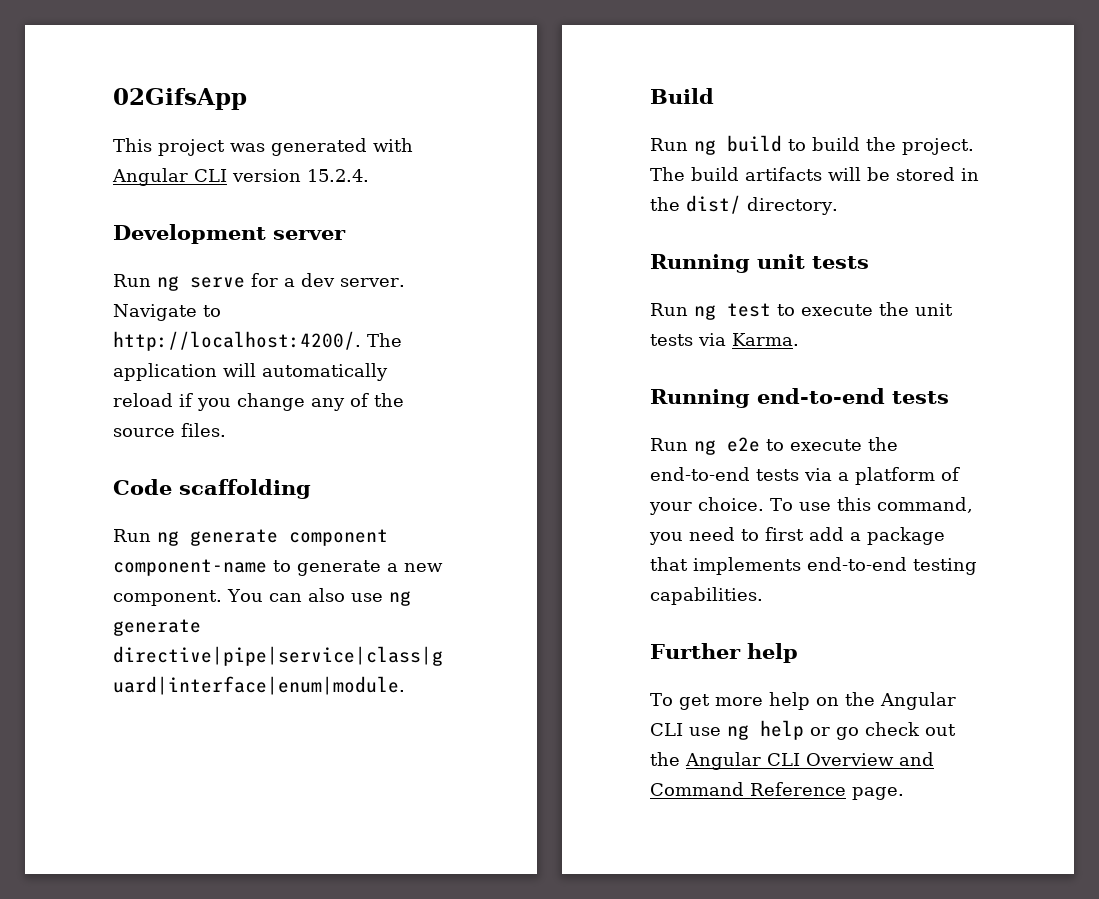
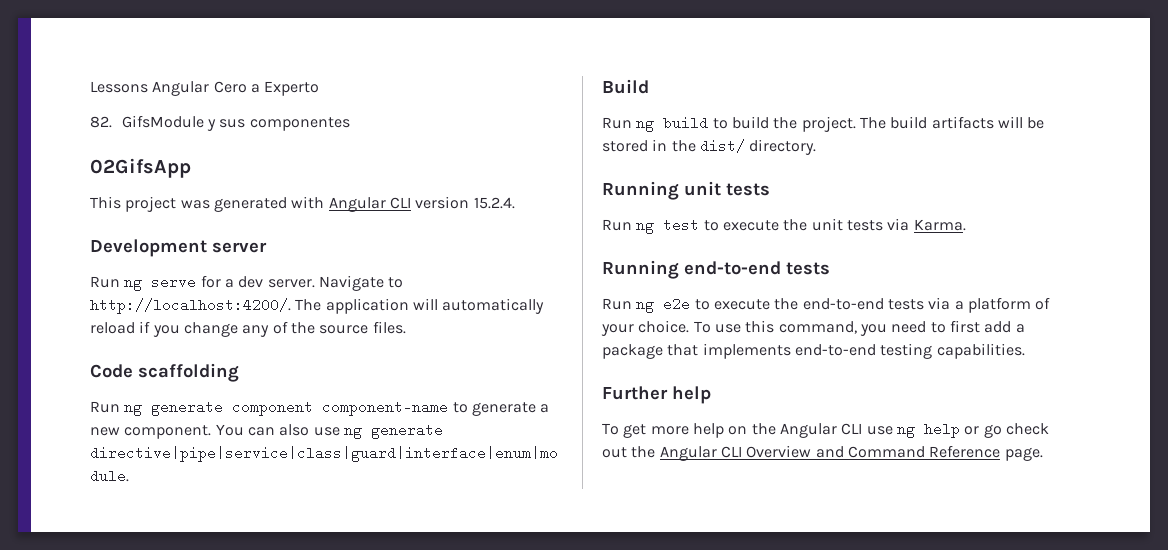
(113, 99) none -> [90,81,320,96] [90,115,350,131] Lessons Angular Cero a Experto // 82. GifsModule y sus componentes //

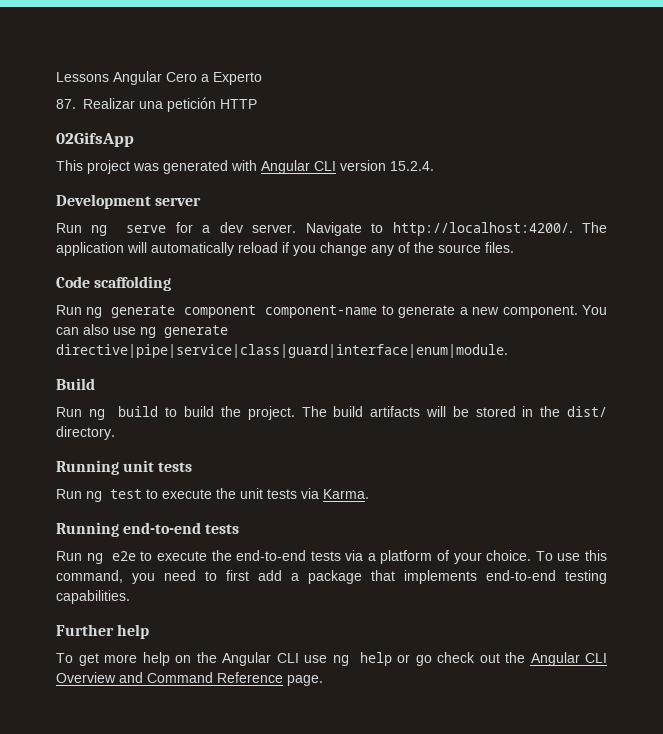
[90,115,350,131] 82. GifsModule y sus componentes -> [56,97,257,112] 87. Realizar una petición HTTP

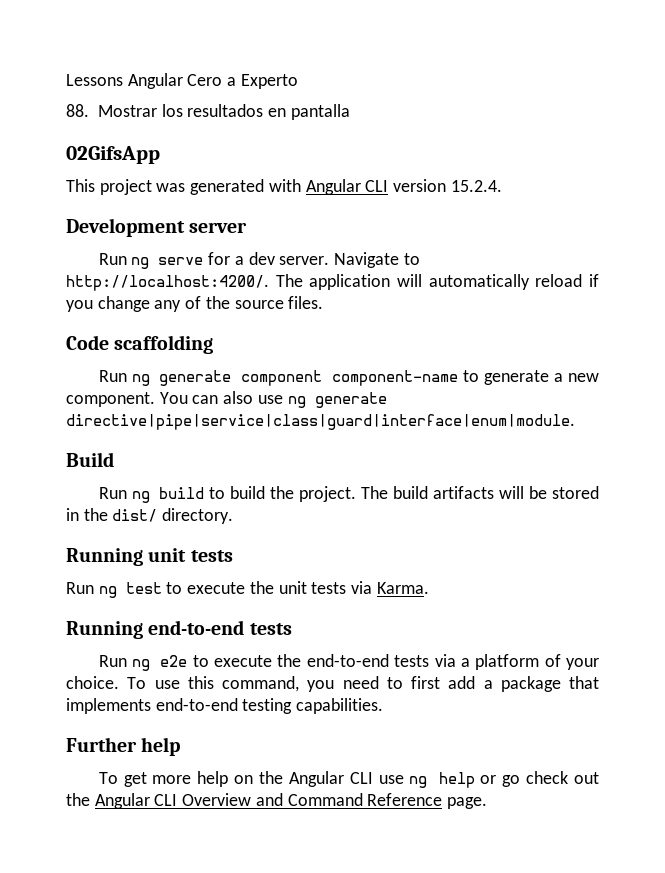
[56,97,257,112] 87. Realizar una petición HTTP -> [66,104,350,120] 88. Mostrar los resultados en pantalla

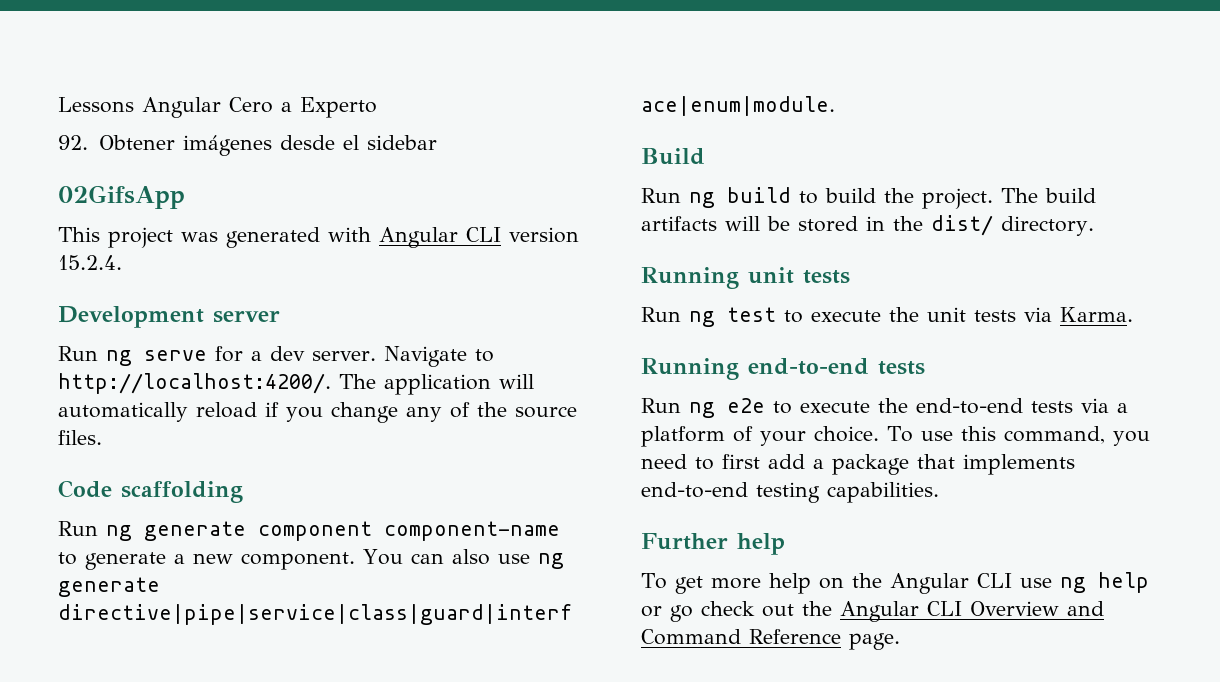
[66,104,350,120] 88. Mostrar los resultados en pantalla -> [58,135,437,156] 92. Obtener imágenes desde el sidebar

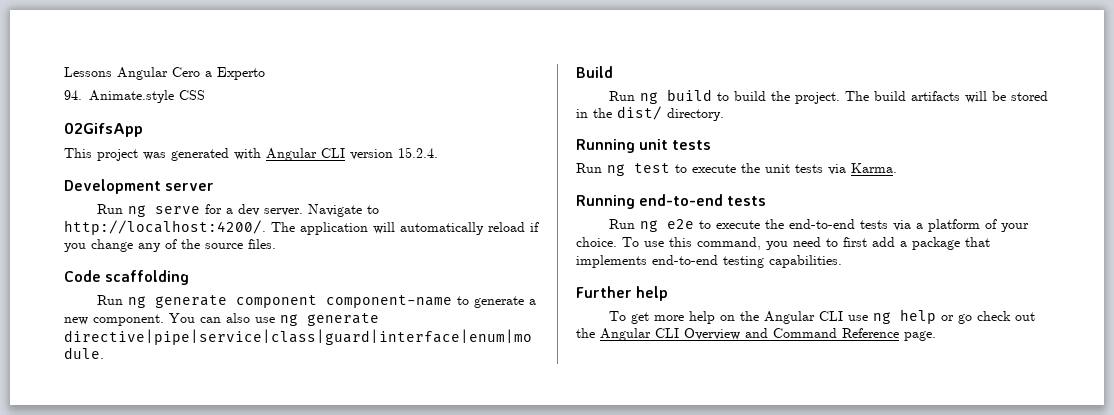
[58,135,437,156] 92. Obtener imágenes desde el sidebar -> [64,90,205,103] 94. Animate.style CSS

